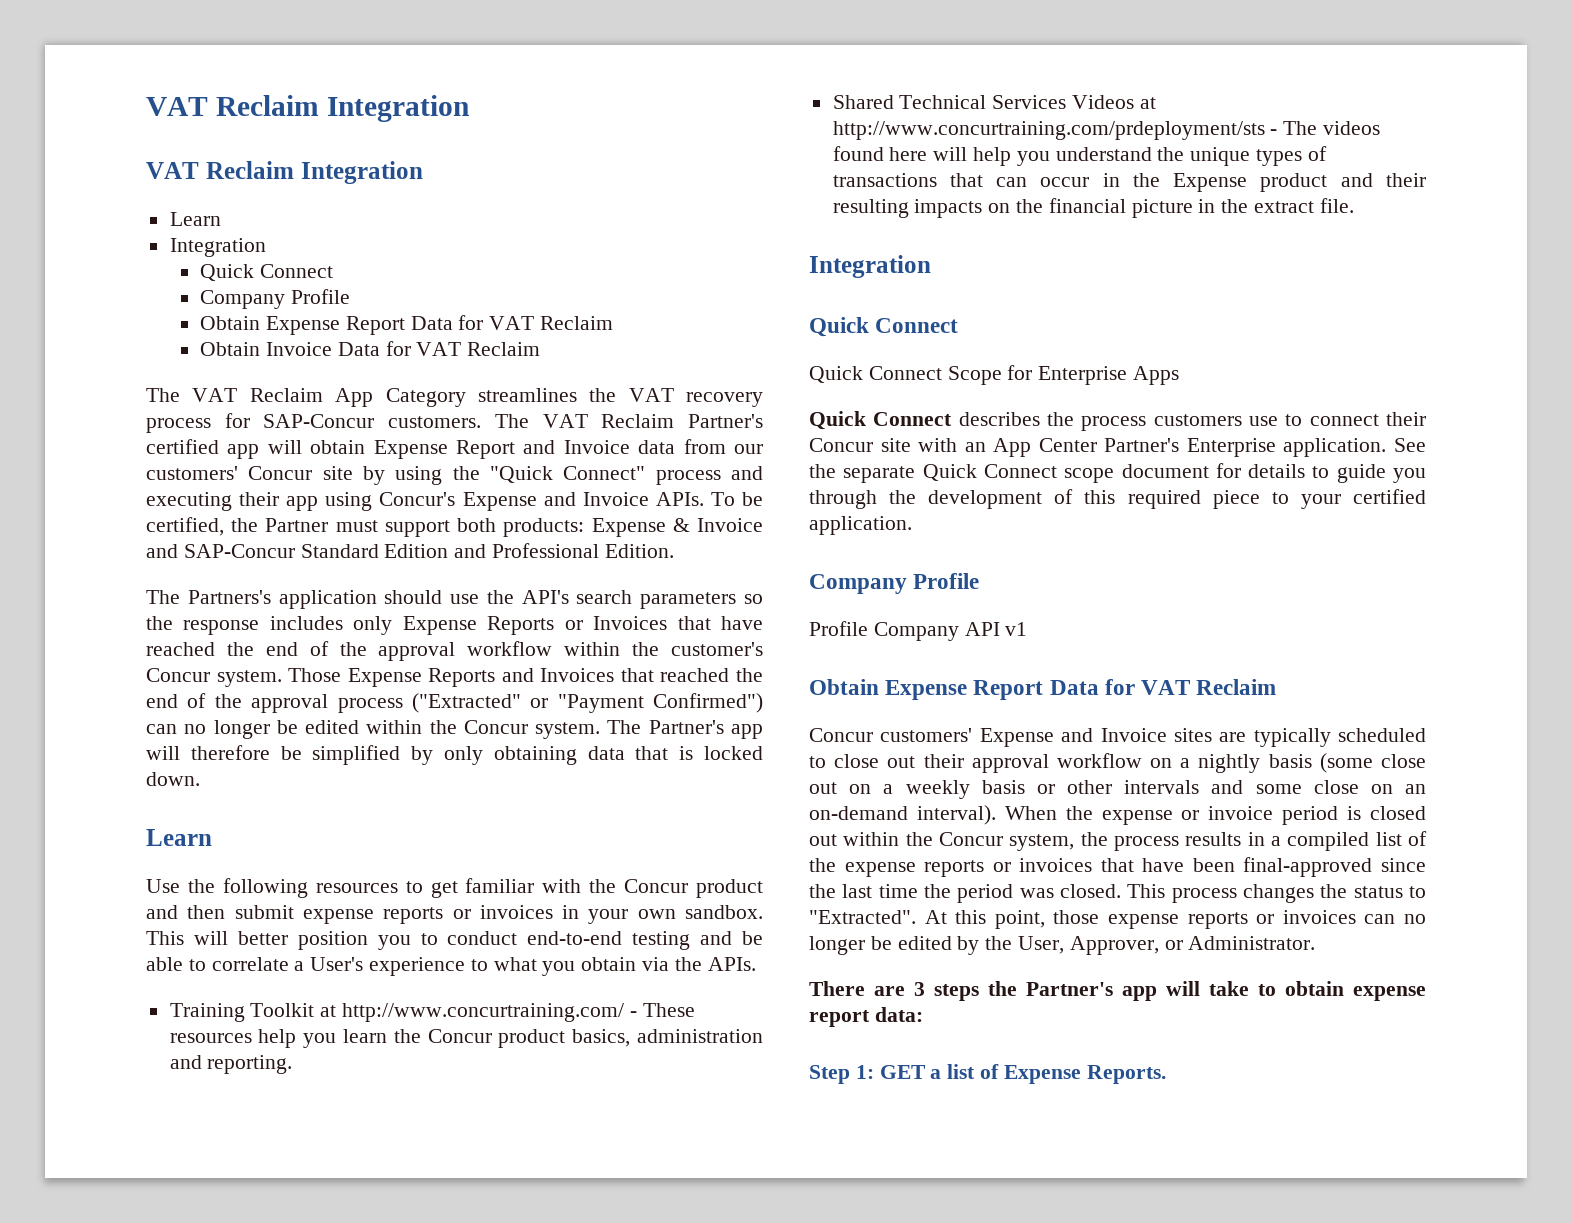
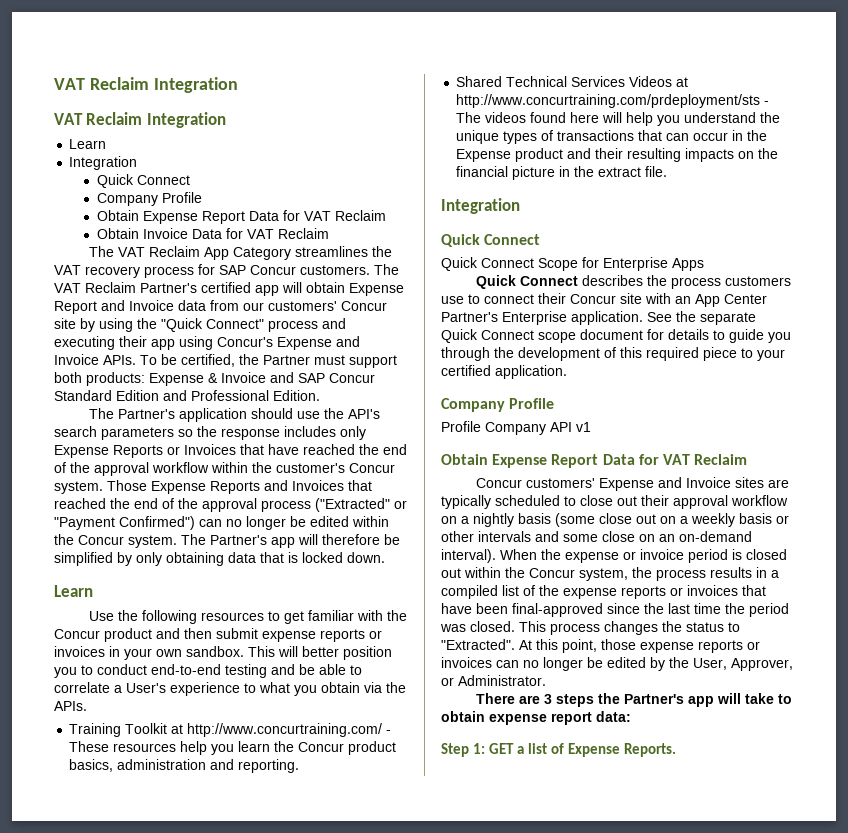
[263,414,375,428] SAP-Concur -> [219,265,296,275] SAP Concur
[183,544,295,558] SAP-Concur -> [298,373,375,383] SAP Concur
[187,590,271,604] Partners's -> [117,409,175,419] Partner's

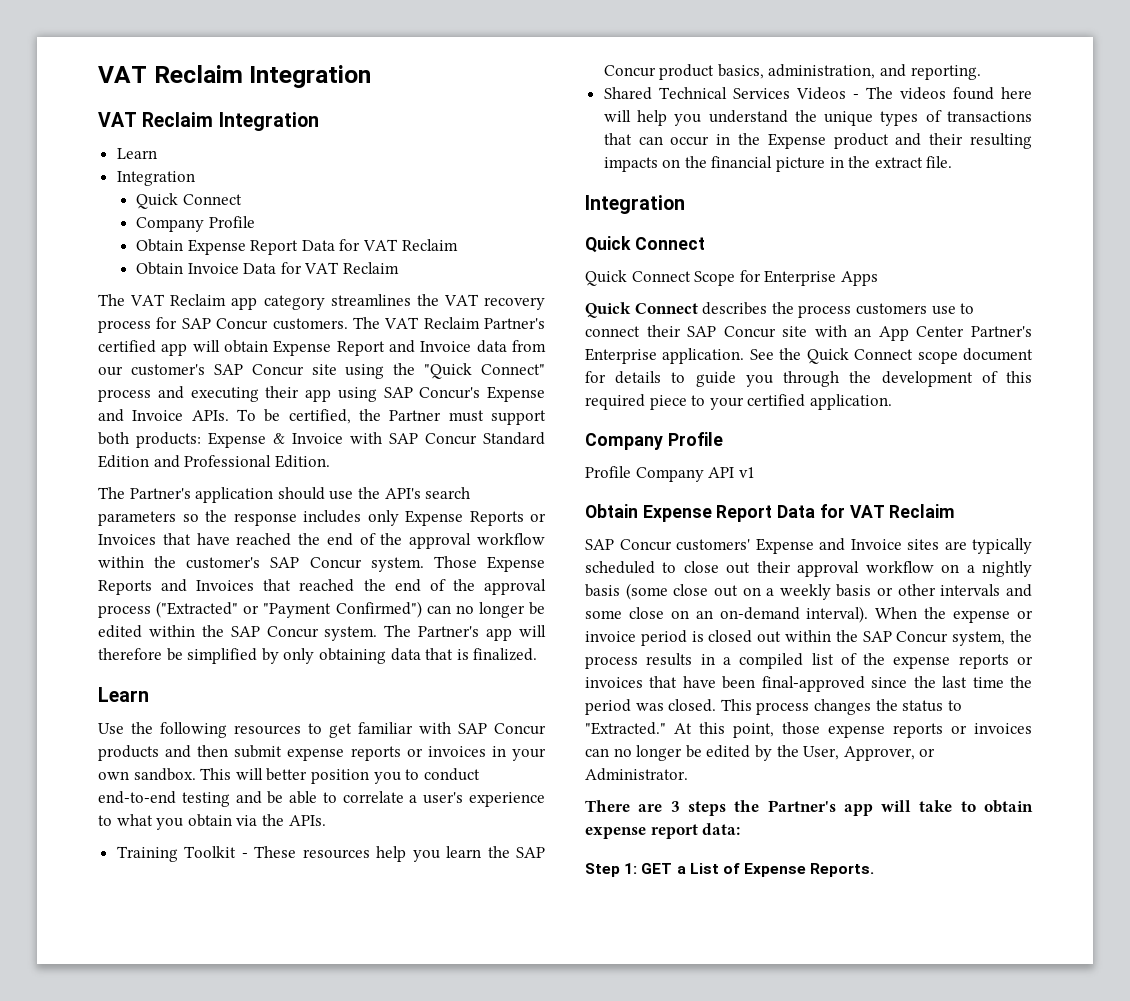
[203,247,291,260] App Category -> [231,295,325,310] app category
[268,301,387,311] [54,318,95,332] customers' Concur site by -> [130,364,337,376] customer's SAP Concur site
(213, 343) none -> [383,387,413,398] SAP
[270,372,294,383] and -> [350,432,382,444] with
(345, 468) none -> [270,557,300,568] SAP
(74, 539) none -> [230,626,260,637] SAP
[302,552,385,563] locked down. -> [473,648,538,661] finalized.
[386,610,407,621] [54,628,152,642] the Concur product -> [458,723,546,735] [98,745,159,761] SAP Concur products
[126,683,166,693] User's -> [423,792,464,804] user's
[171,723,383,737] at http://www.concurtraining.com/ -> (237, 852) none
(295, 746) none -> [516,847,545,858] SAP
[117,759,207,770] administration -> [768,64,876,79] administration,
[676,77,689,87] [456,94,761,108] at http://www.concurtraining.com/prdeployment/sts -> (846, 93) none
(566, 298) none -> [687,326,717,337] SAP
[700,312,756,325] separate -> (802, 354) none
(748, 459) none -> [585,539,614,550] SAP
(525, 572) none -> [862,631,892,642] SAP
[441,639,515,650] "Extracted". -> [585,722,666,735] "Extracted."
[528,743,548,754] list -> [689,863,719,874] List

